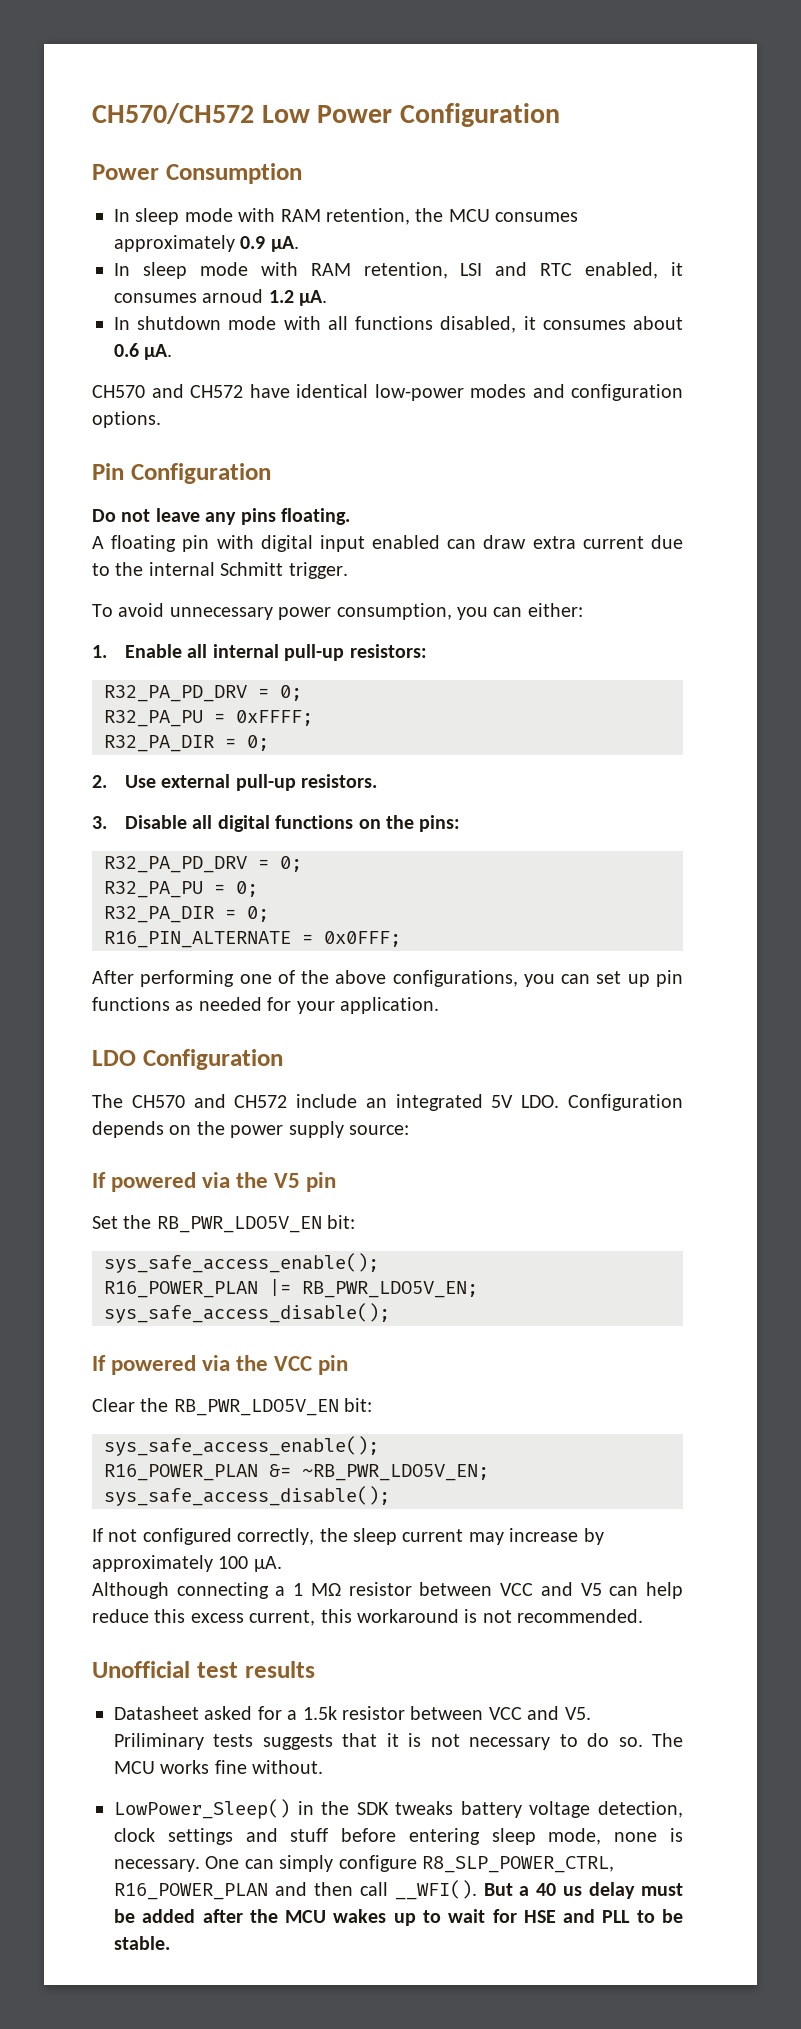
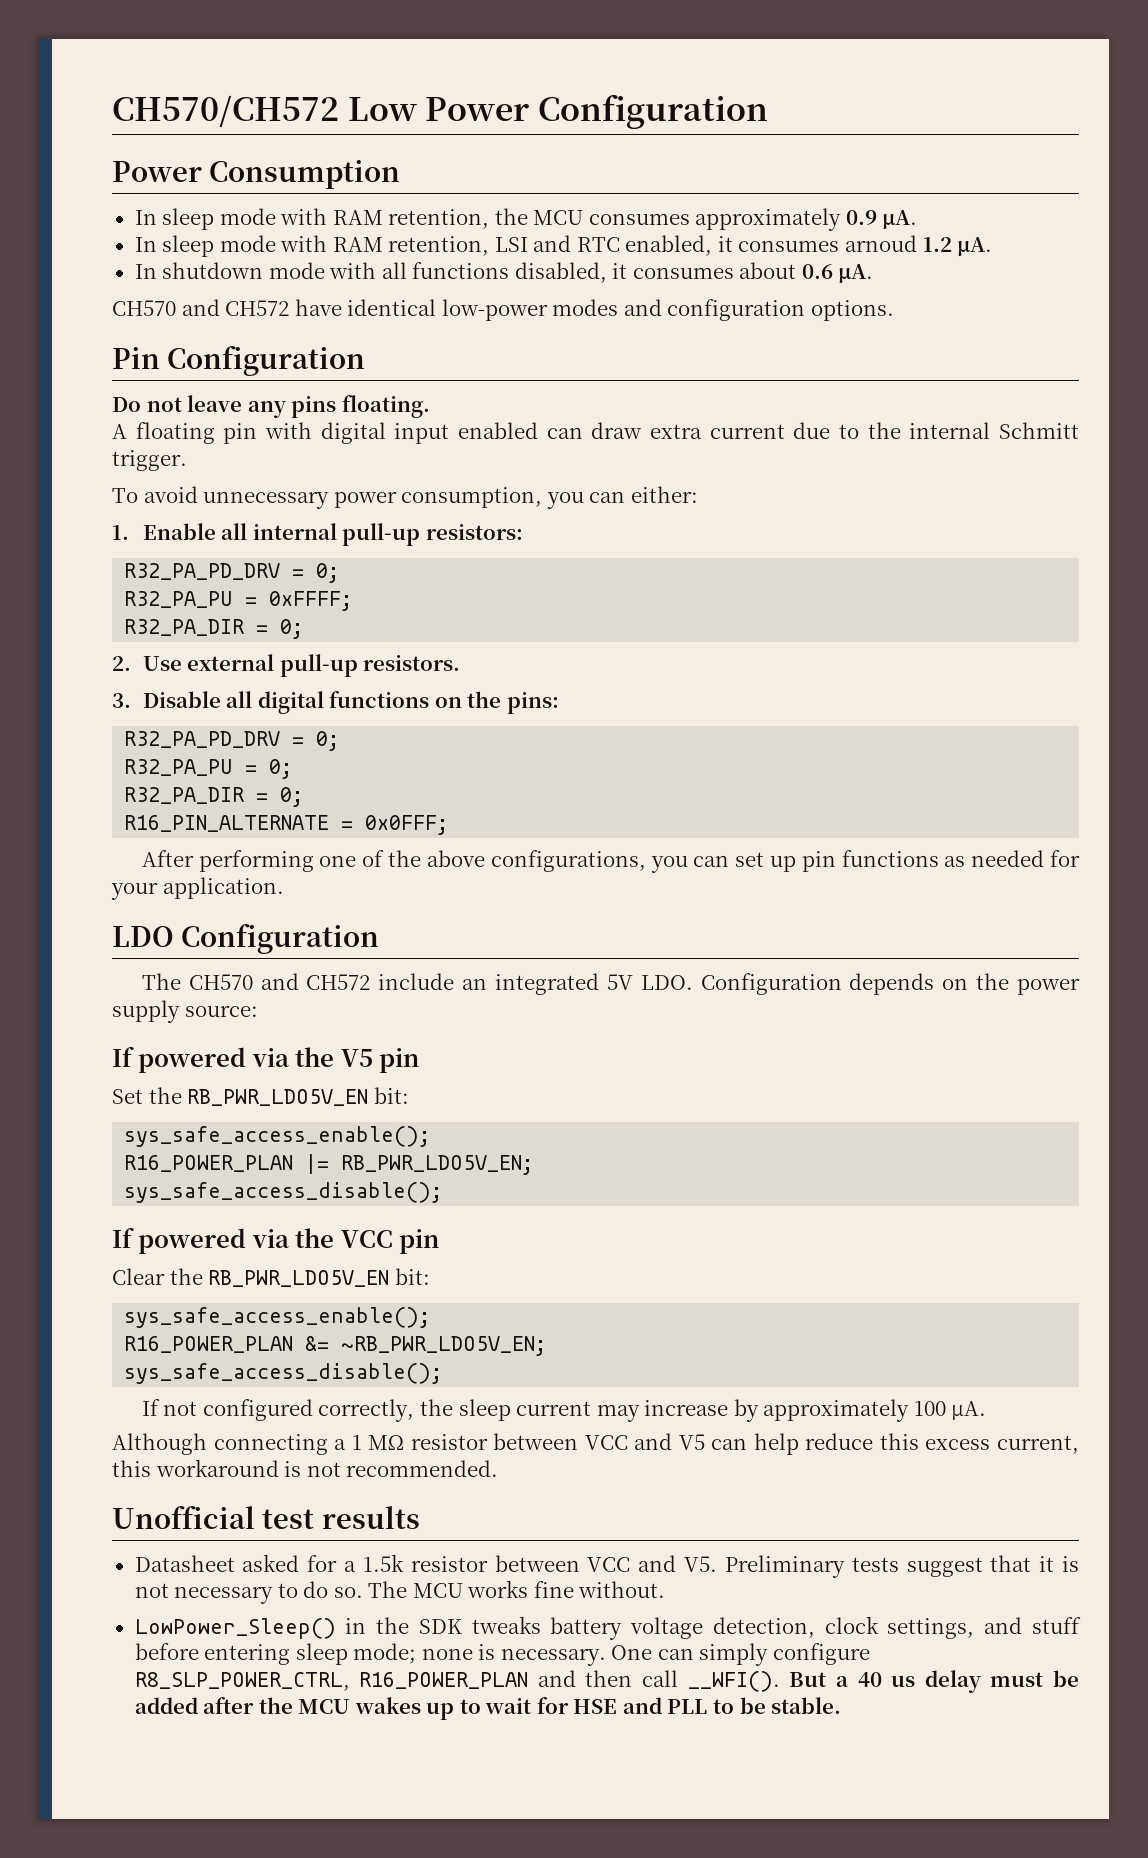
[114,1733,333,1750] Priliminary tests suggests -> [724,1555,983,1578] Preliminary tests suggest
[167,1828,233,1845] settings -> [887,1618,975,1639] settings,
[548,1828,602,1845] mode, -> [353,1643,417,1664] mode;

